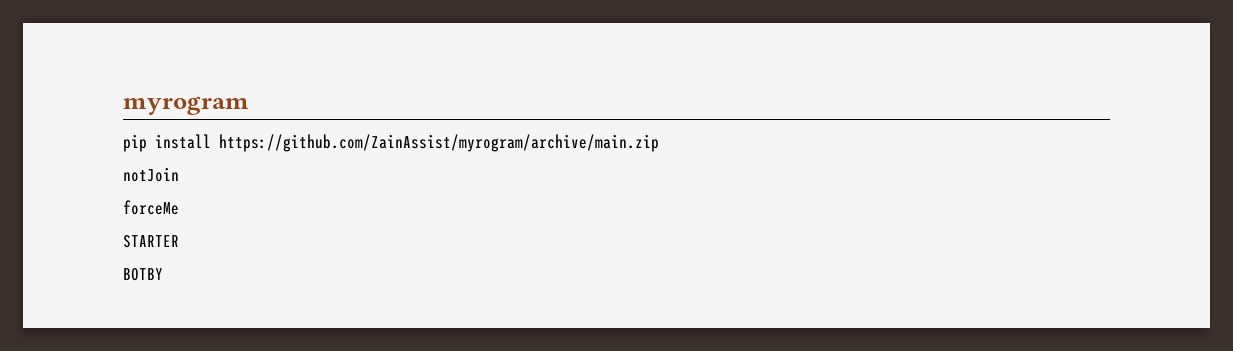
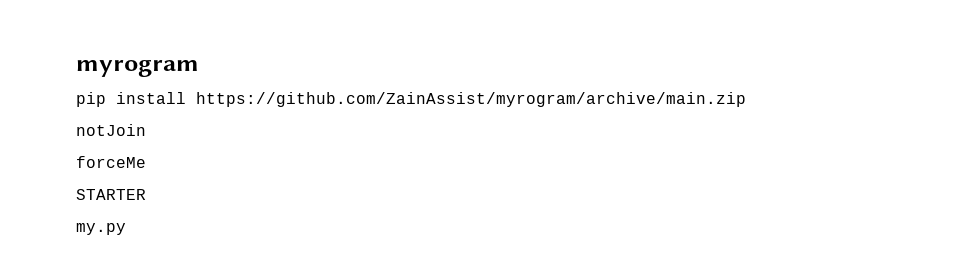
[123,268,163,281] BOTBY -> [76,223,126,235] my.py

